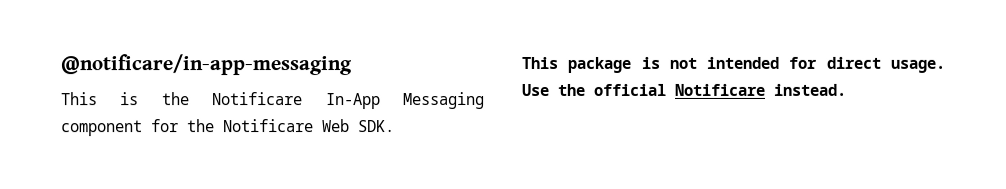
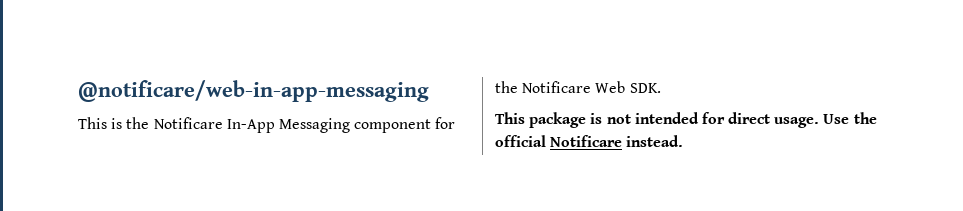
[60,54,352,76] @notificare/in-app-messaging -> [78,80,429,102] @notificare/web-in-app-messaging

